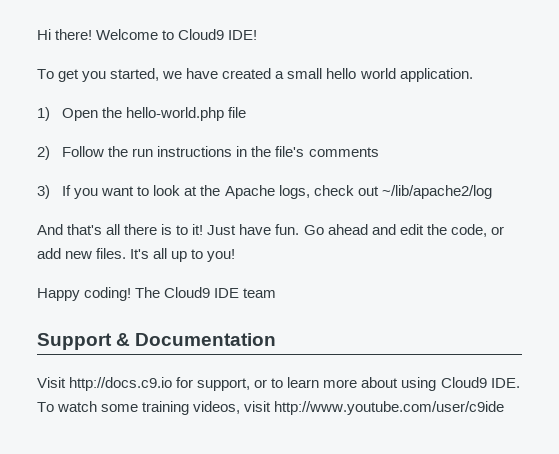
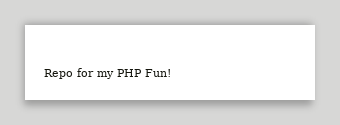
[37,29,258,40] [37,68,473,82] [37,107,247,121] [37,146,379,160] [37,185,492,199] [37,224,504,237] [37,248,236,262] [37,287,277,301] [37,333,277,350] [37,377,520,391] [37,401,505,415] Hi there! Welcome to Cloud9 IDE! // To get you started, we have created a small hello world application. // 1) Open the hello-world.php file // 2) Follow the run instructions in the file's comments // 3) If you want to look at the Apache logs, check out ~/lib/apache2/log // And that's all there is to it! Just have fun. Go ahead and edit the code, or add new files. It's all up to you! // Happy coding! The Cloud9 IDE team // Support & Documentation // Visit http://docs.c9.io for support, or to learn more about using Cloud9 IDE. To watch some training videos, visit http://www.youtube.com/user/c9ide -> [44,68,171,79] Repo for my PHP Fun!

